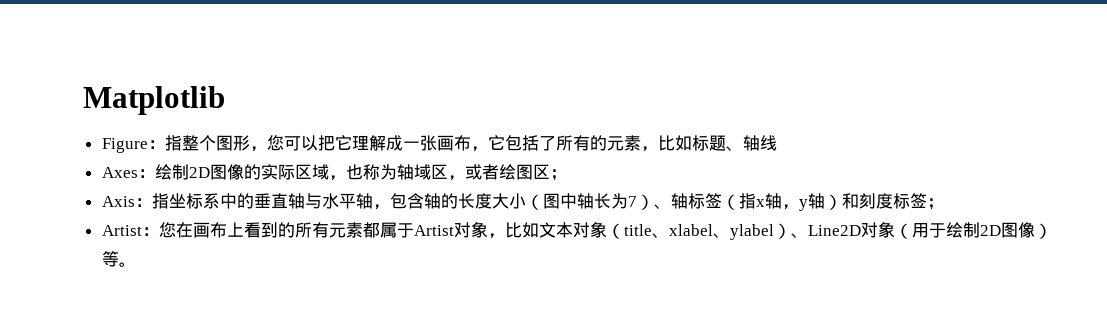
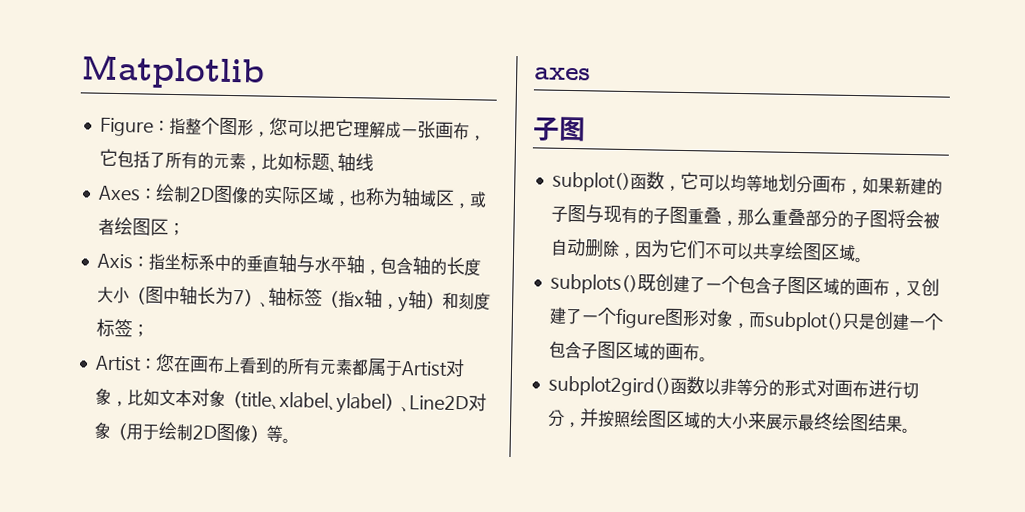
(136, 264) none -> [534,67,591,81] [533,116,586,142] [551,171,943,195] [550,204,940,230] [550,237,864,263] [549,273,940,297] [548,306,944,332] [548,340,708,362] [547,375,919,399] [546,408,911,434] // axes // 子图 // subplot()函数，它可以均等地划分画布，如果新建的子图与现有的子图重叠，那么重叠部分的子图将会被自动删除，因为它们不可以共享绘图区域。 // subplots()既创建了一个包含子图区域的画布，又创建了一个figure图形对象，而subplot()只是创建一个包含子图区域的画布。 // subplot2gird()函数以非等分的形式对画布进行切分，并按照绘图区域的大小来展示最终绘图结果。

